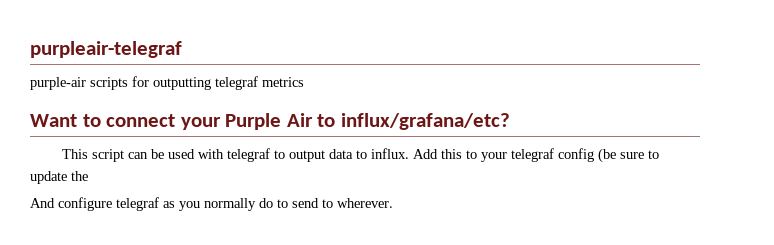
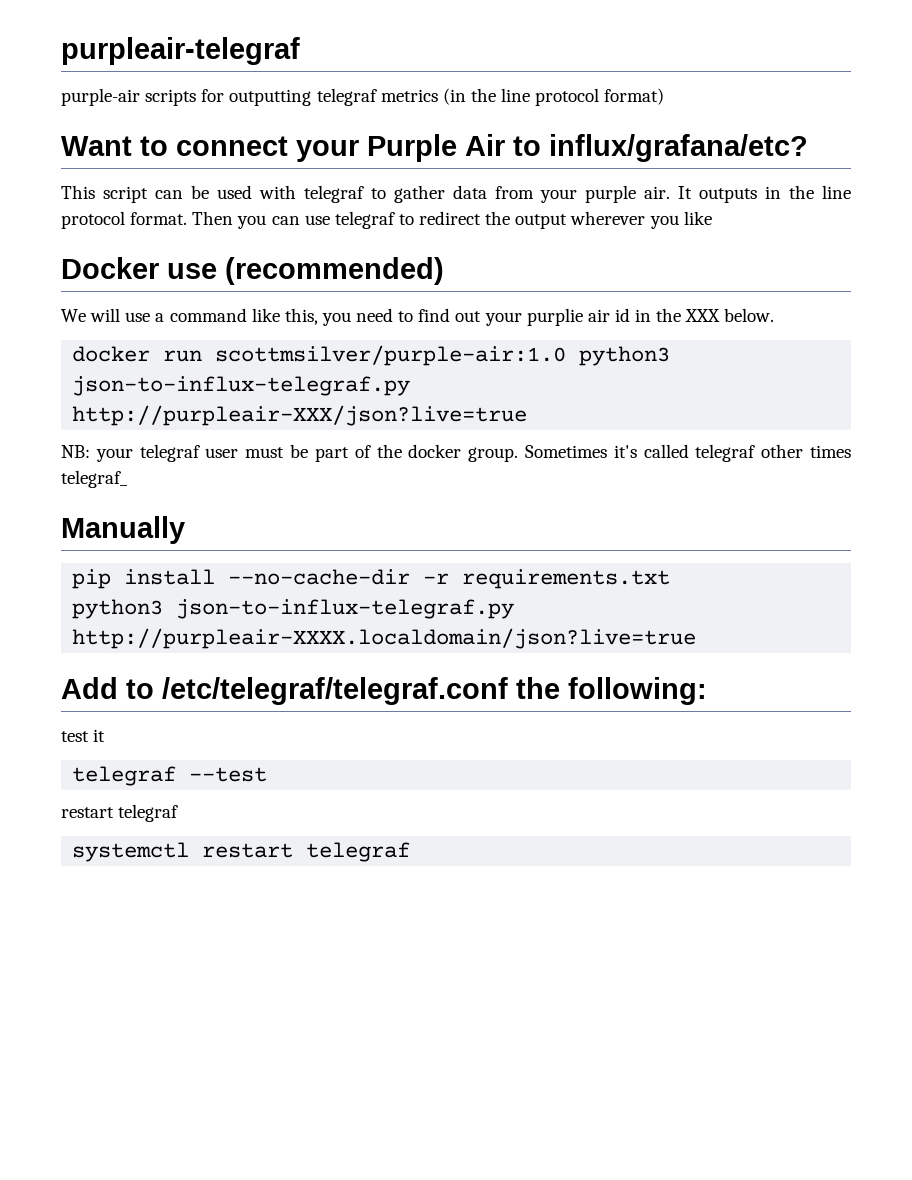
(304, 82) none -> [442,88,665,106] (in the line protocol format)
[289,148,660,163] [30,171,88,184] [30,197,393,211] output data to influx. Add this to your telegraf config (be sure to update the // And configure telegraf as you normally do to send to wherever. -> [394,185,851,203] [61,211,712,229] [61,257,444,285] [61,308,775,326] [72,345,671,366] [72,376,411,396] [72,405,528,426] [61,444,851,462] [61,470,128,488] [61,516,185,544] [72,569,671,589] [72,599,515,619] [72,628,697,649] [61,677,707,705] [61,729,106,742] [72,766,268,786] [61,804,179,822] [72,842,411,862] gather data from your purple air. It outputs in the line protocol format. Then you can use telegraf to redirect the output wherever you like // Docker use (recommended) // We will use a command like this, you need to find out your purplie air id in the XXX below. // docker run scottmsilver/purple-air:1.0 python3 json-to-influx-telegraf.py http://purpleair-XXX/json?live=true // NB: your telegraf user must be part of the docker group. Sometimes it's called telegraf other times telegraf_ // Manually // pip install --no-cache-dir -r requirements.txt // python3 json-to-influx-telegraf.py http://purpleair-XXXX.localdomain/json?live=true // Add to /etc/telegraf/telegraf.conf the following: // test it // telegraf --test // restart telegraf // systemctl restart telegraf

